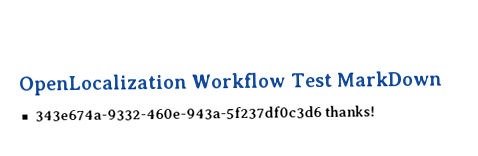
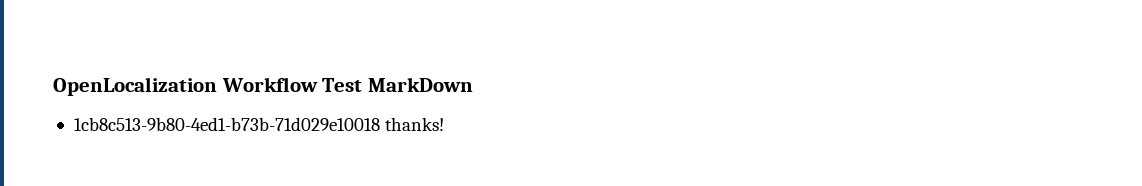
[34,105,322,122] 343e674a-9332-460e-943a-5f237df0c3d6 -> [73,117,380,131] 1cb8c513-9b80-4ed1-b73b-71d029e10018

